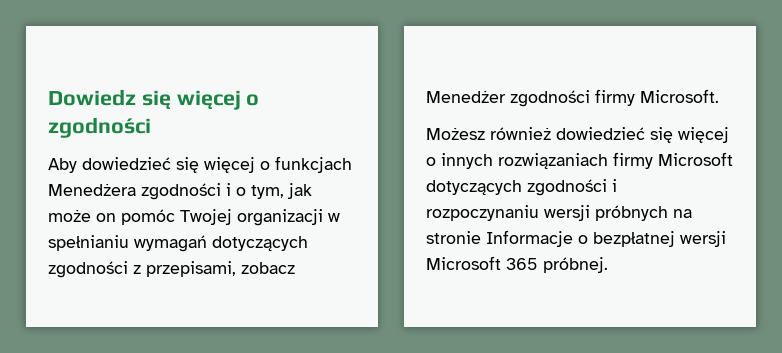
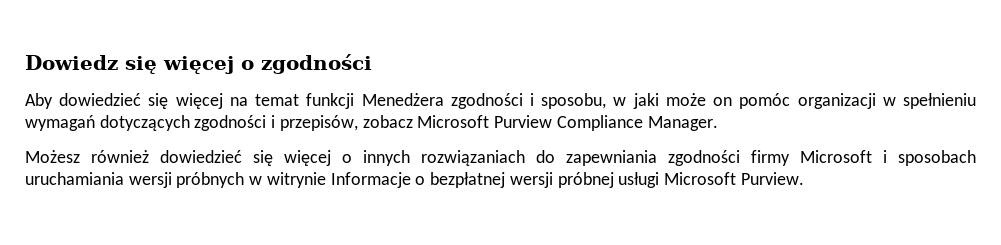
[260,156,352,173] [48,183,312,200] o funkcjach Menedżera zgodności i o tym, jak -> [229,93,659,109] na temat funkcji Menedżera zgodności i sposobu, w jaki
[180,209,232,225] Twojej -> (791, 101) none
[48,235,129,251] spełnianiu -> [902,93,976,109] spełnieniu
[133,261,295,277] [426,89,719,107] z przepisami, zobacz Menedżer zgodności firmy Microsoft. -> [271,115,718,131] i przepisów, zobacz Microsoft Purview Compliance Manager.
[613,152,733,169] [426,179,617,196] [426,205,692,221] [426,230,726,247] [426,256,608,273] firmy Microsoft dotyczących zgodności i rozpoczynaniu wersji próbnych na stronie Informacje o bezpłatnej wersji Microsoft 365 próbnej. -> [536,150,976,166] [25,172,804,188] do zapewniania zgodności firmy Microsoft i sposobach uruchamiania wersji próbnych w witrynie Informacje o bezpłatnej wersji próbnej usługi Microsoft Purview.

